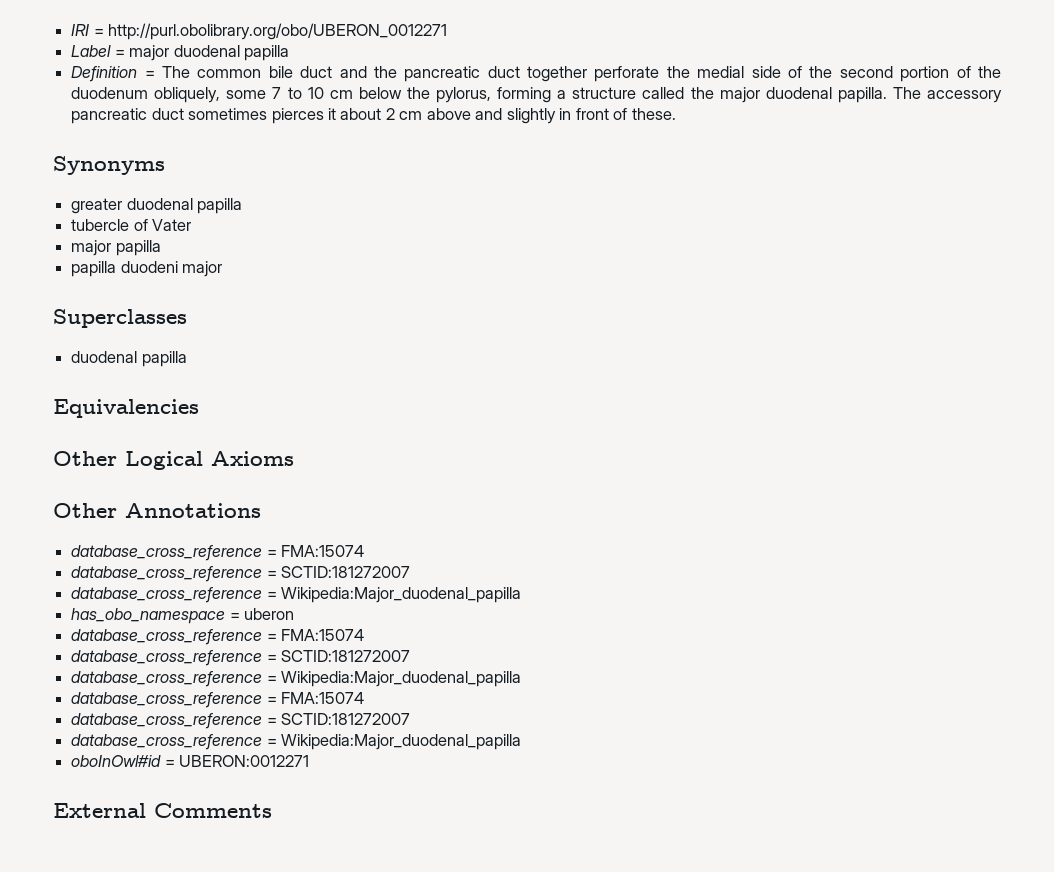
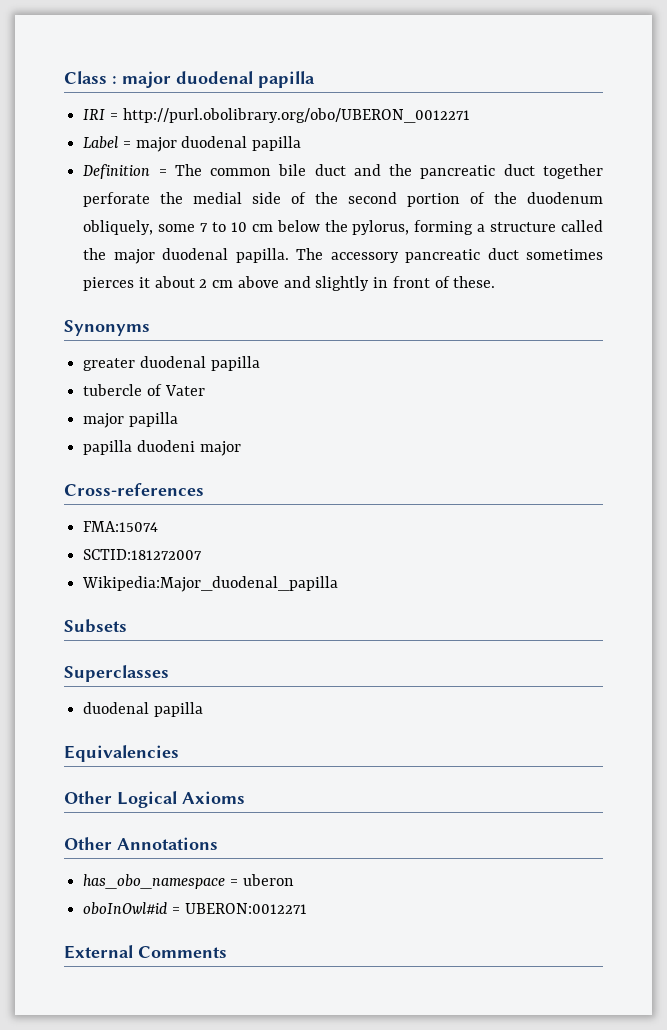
(71, 30) none -> [64,71,315,88] Class : major duodenal papilla //
(223, 269) none -> [64,483,204,496] [83,521,159,532] [83,549,203,560] [82,576,339,592] [64,619,127,633] // Cross-references // FMA:15074 // SCTID:181272007 // Wikipedia:Major_duodenal_papilla // Subsets
[71,545,365,561] [71,566,411,582] [71,587,522,603] [71,608,295,624] [71,629,365,645] [71,650,411,666] [71,671,522,687] [71,692,365,708] [71,713,411,729] [71,734,522,750] database_cross_reference = FMA:15074 // database_cross_reference = SCTID:181272007 // database_cross_reference = Wikipedia:Major_duodenal_papilla // has_obo_namespace = uberon // database_cross_reference = FMA:15074 // database_cross_reference = SCTID:181272007 // database_cross_reference = Wikipedia:Major_duodenal_papilla // database_cross_reference = FMA:15074 // database_cross_reference = SCTID:181272007 // database_cross_reference = Wikipedia:Major_duodenal_papilla -> [83,874,294,889] has_obo_namespace = uberon

